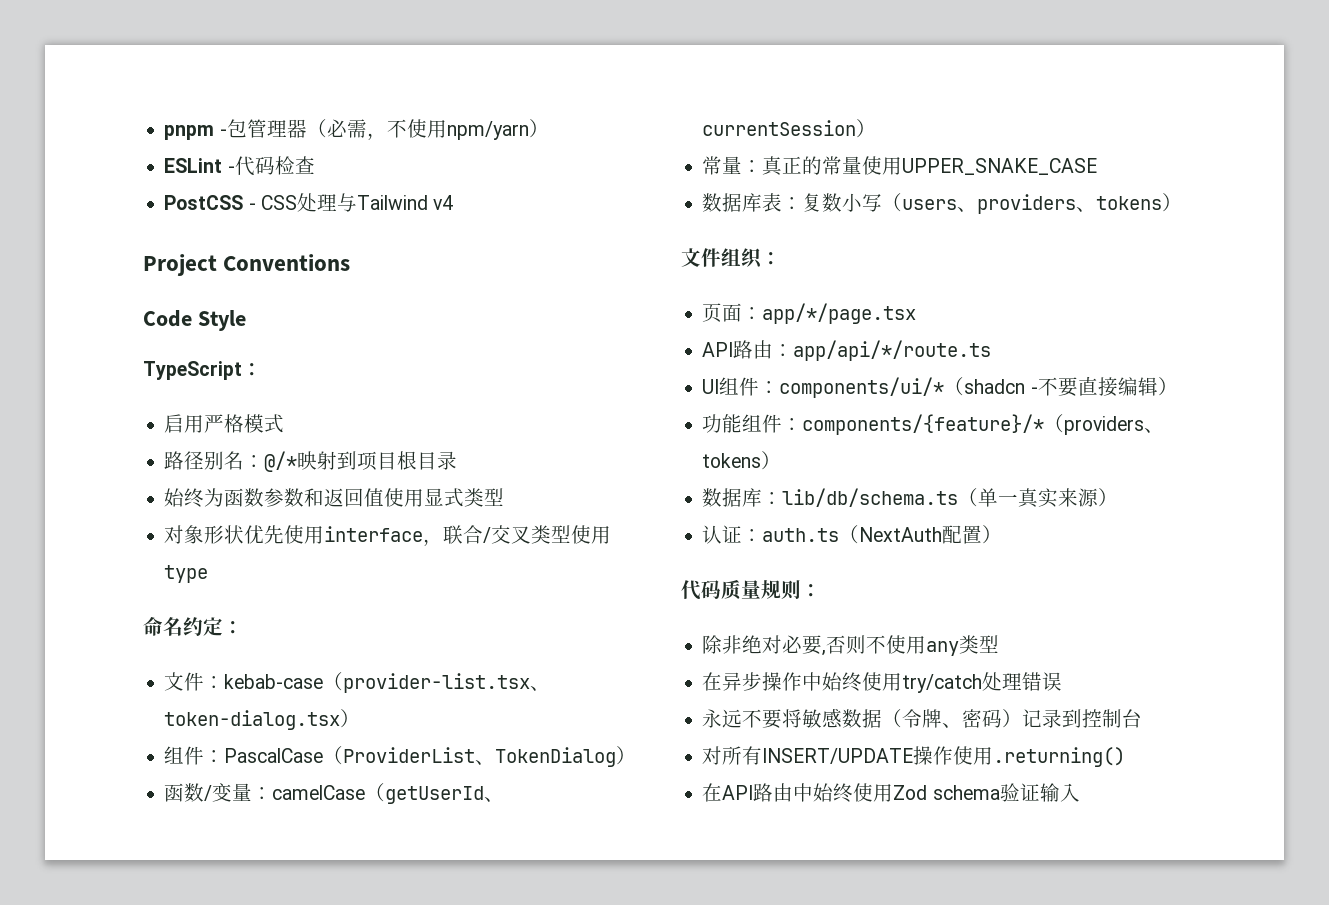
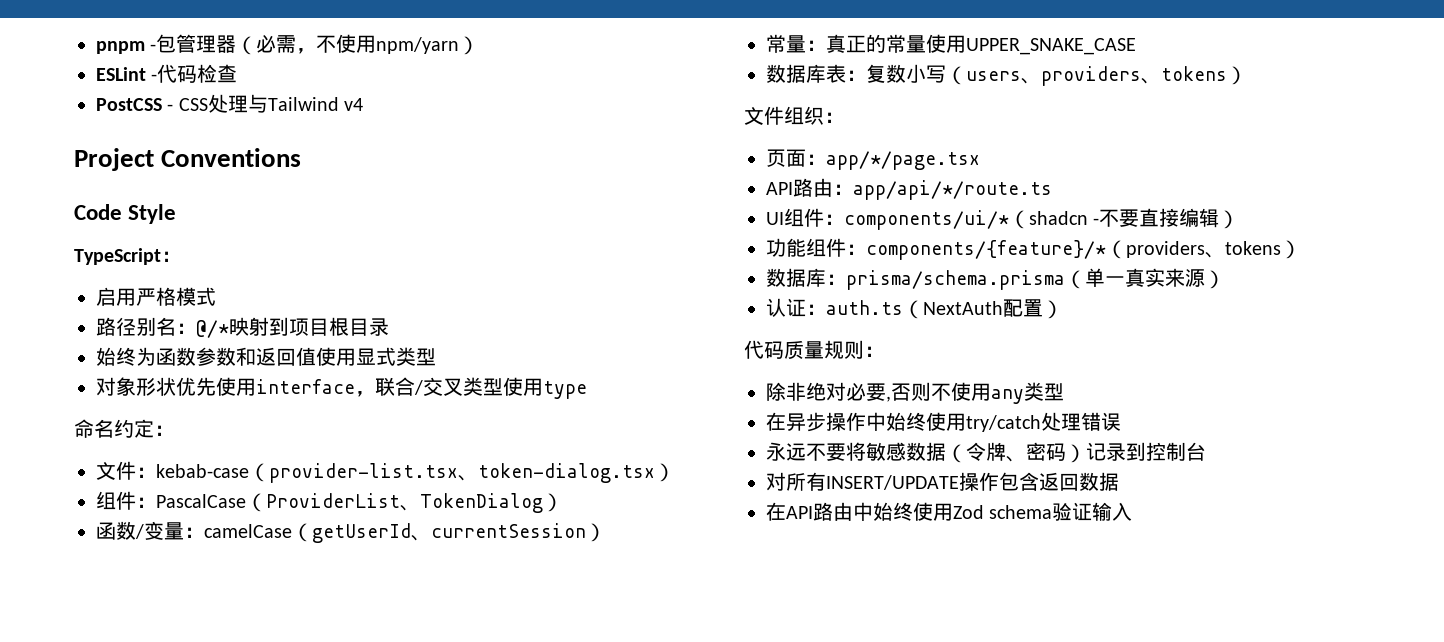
[782,488,959,507] lib/db/schema.ts -> [846,270,1065,290] prisma/schema.prisma
[953,746,1126,767] 使用.returning() -> [999,472,1119,491] 包含返回数据

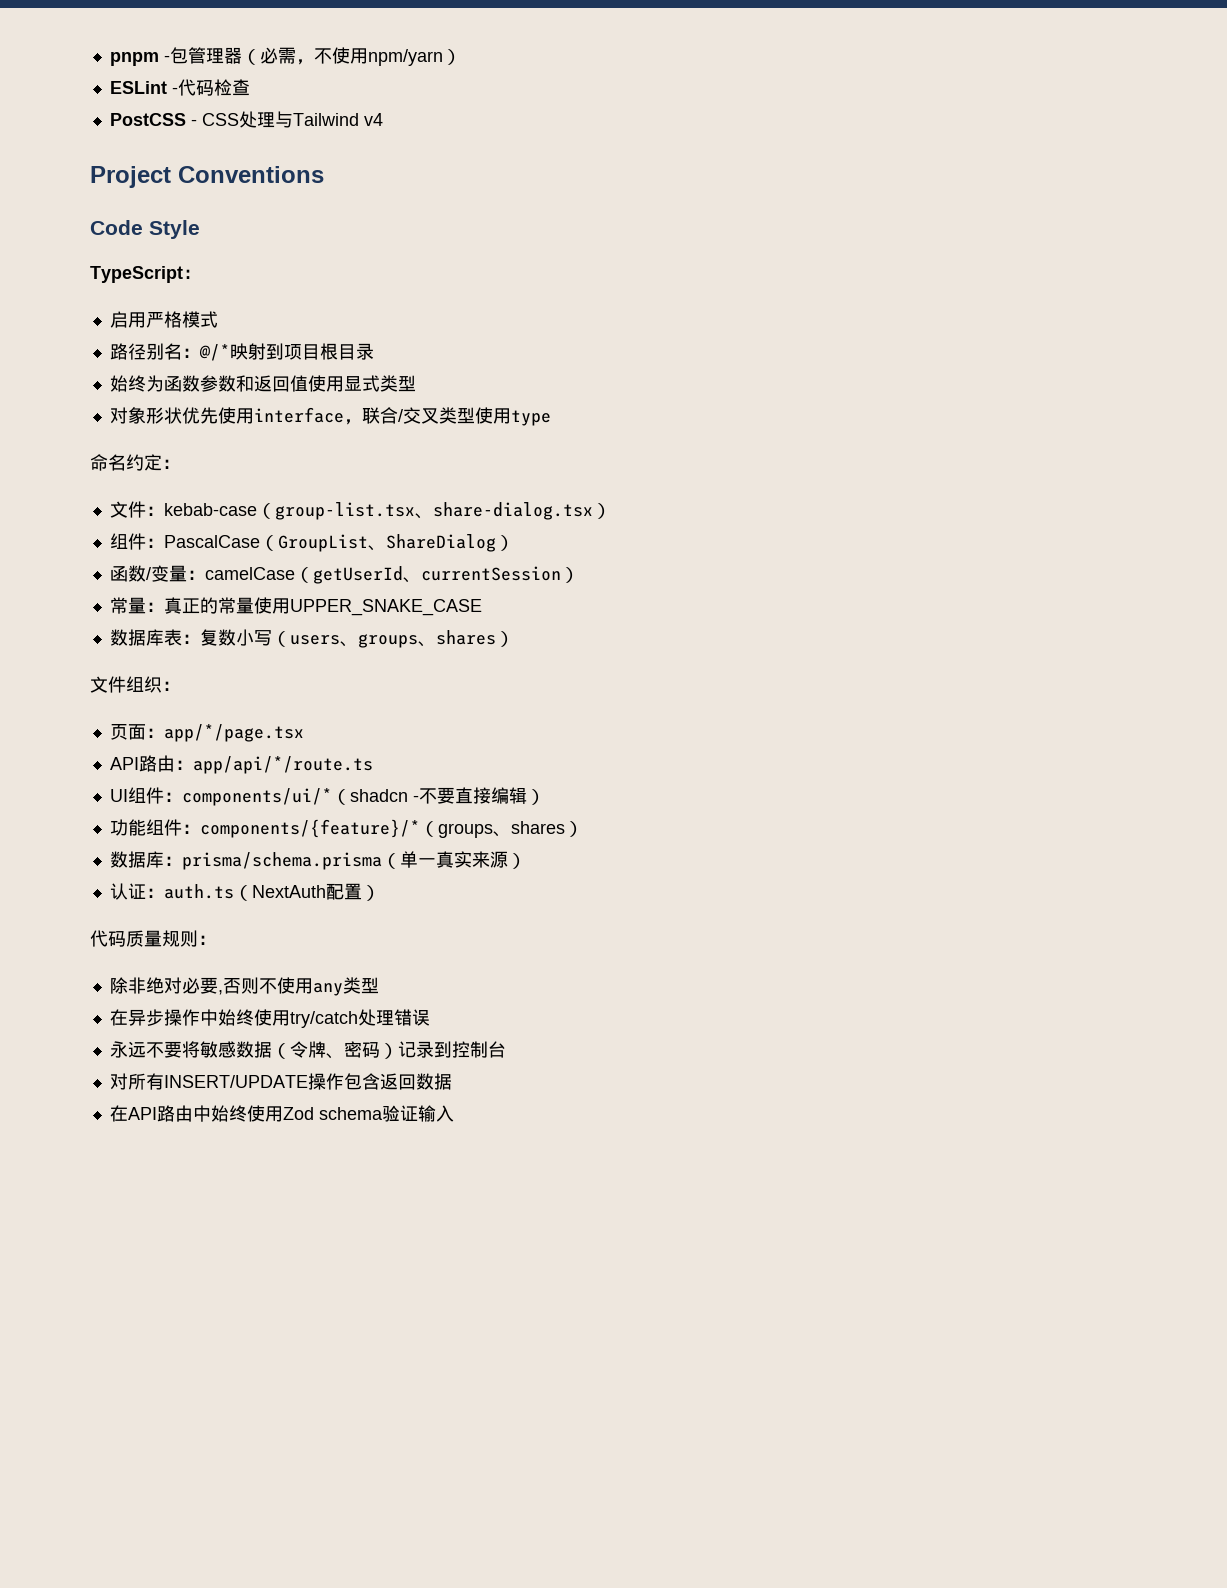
[269,463,655,483] provider-list.tsx、token-dialog.tsx -> [274,502,593,520] group-list.tsx、share-dialog.tsx
[266,493,543,513] ProviderList、TokenDialog -> [277,534,496,552] GroupList、ShareDialog
[1041,66,1227,86] providers、tokens -> [357,630,496,648] groups、shares
[1126,241,1281,258] providers、tokens -> [437,821,565,838] groups、shares

